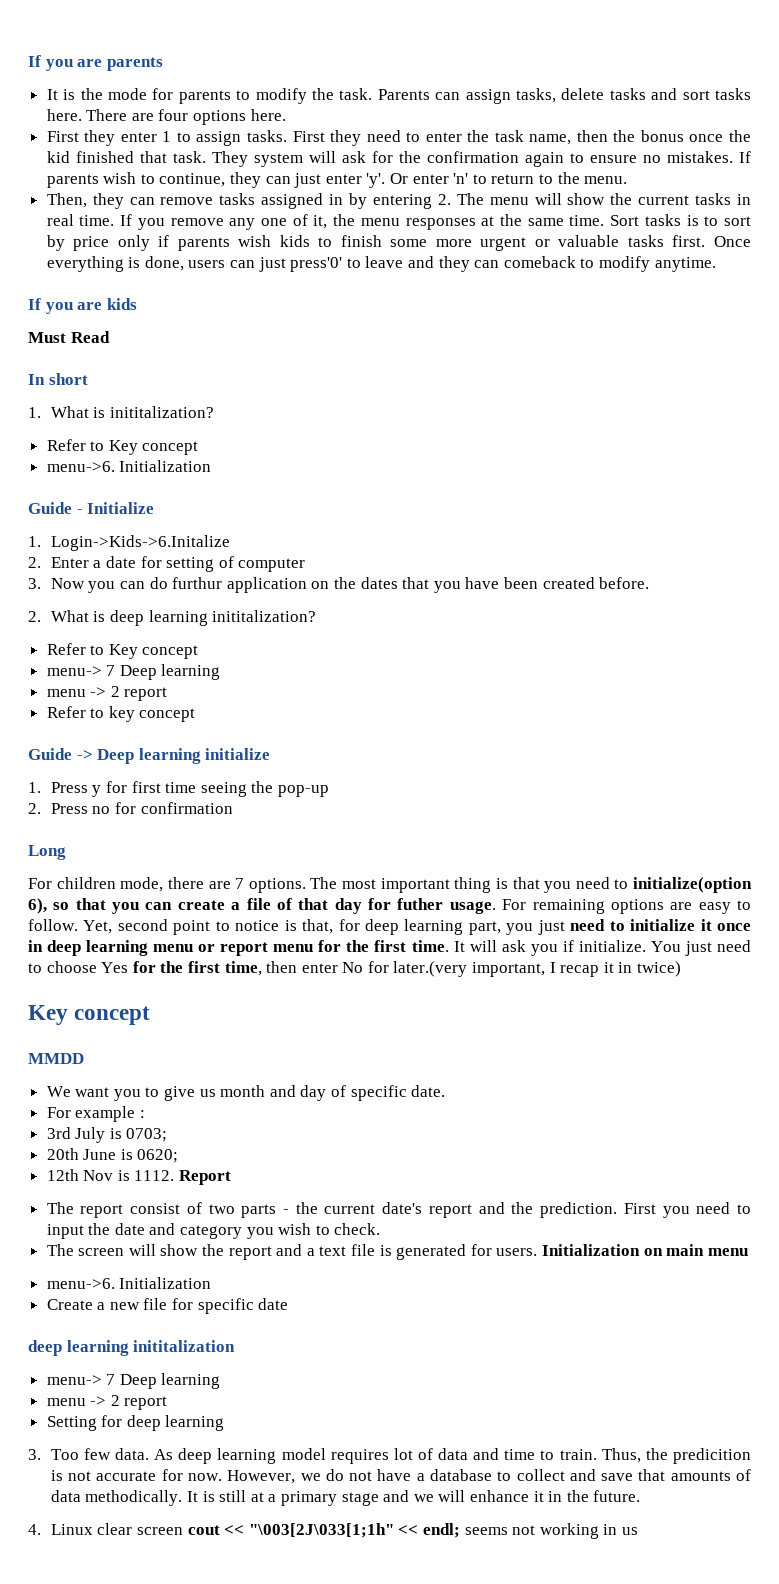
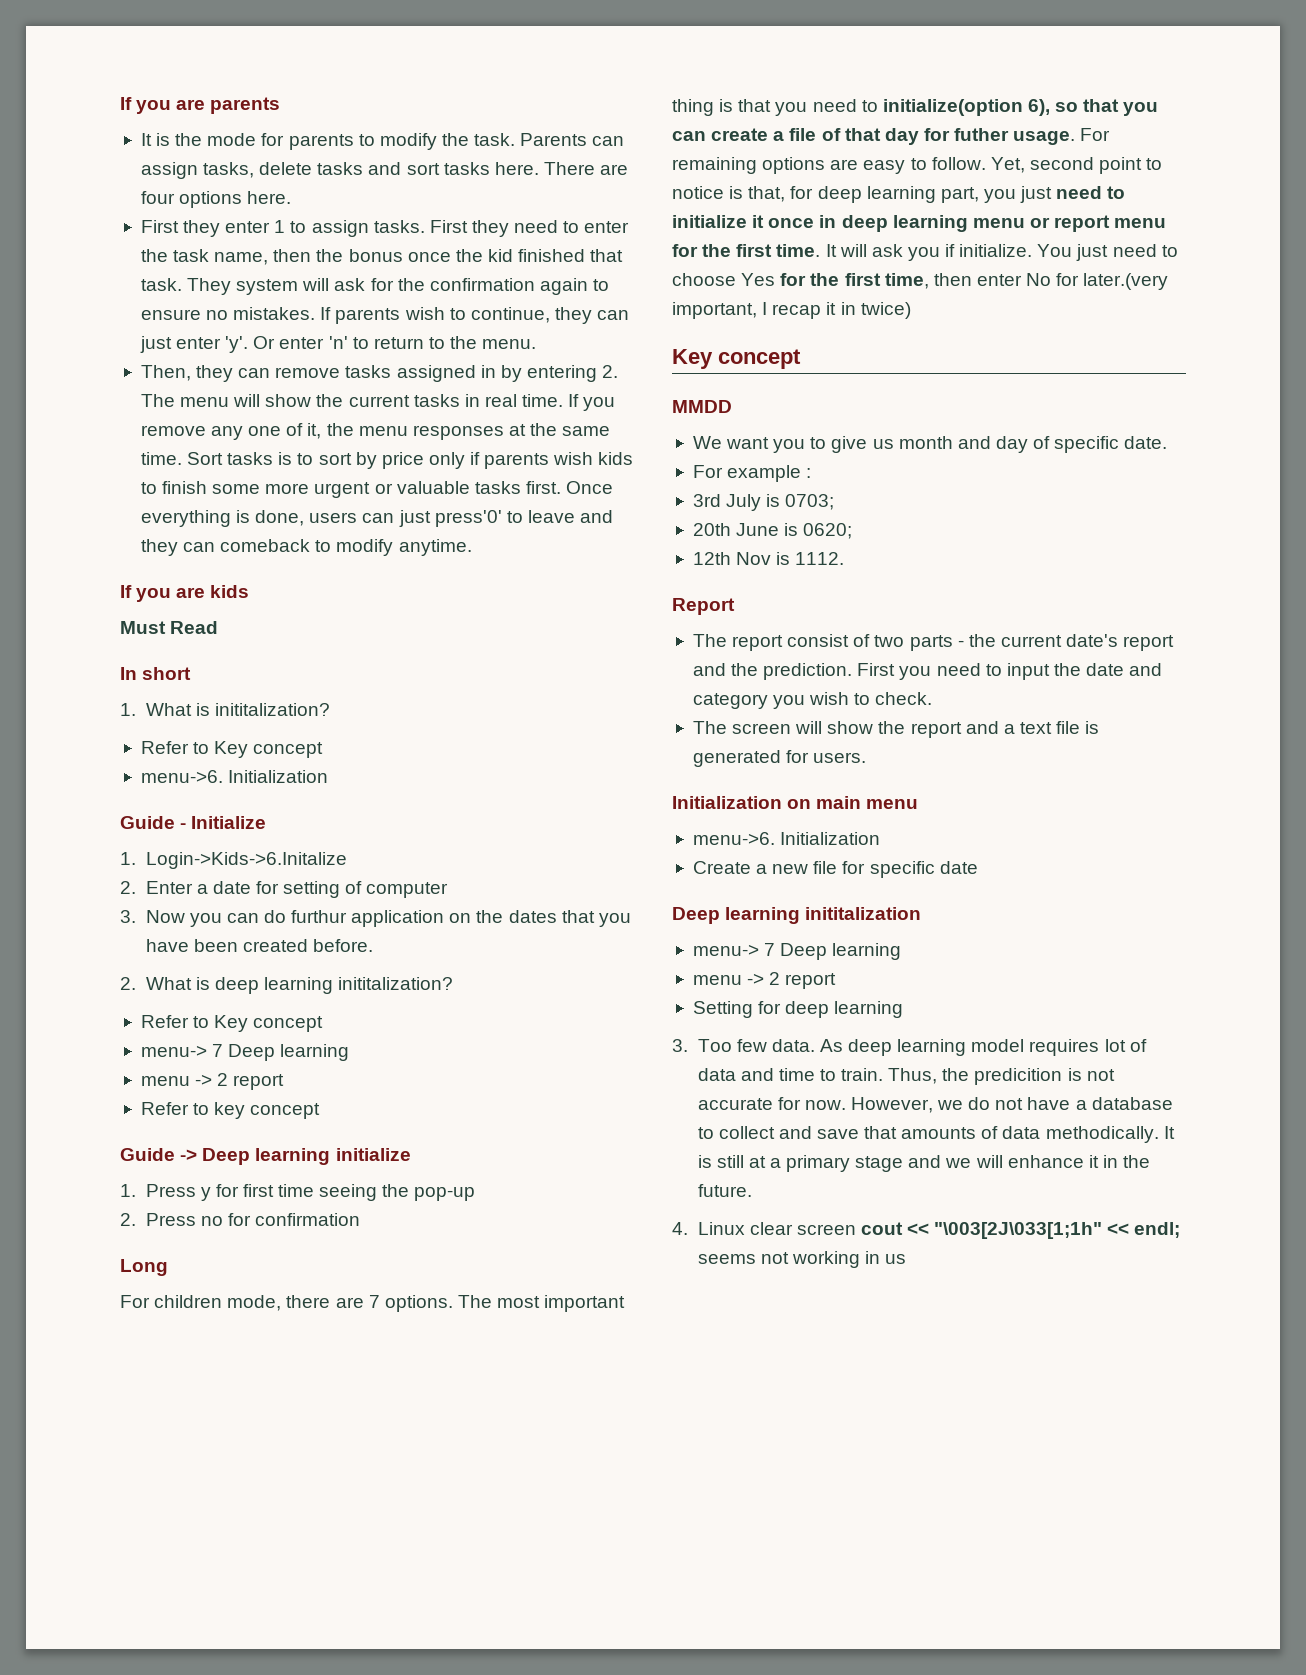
(175, 1175) none -> (845, 558) //
(538, 1252) none -> (867, 757) //
[28,1340,62,1356] deep -> [672,907,720,924] Deep

